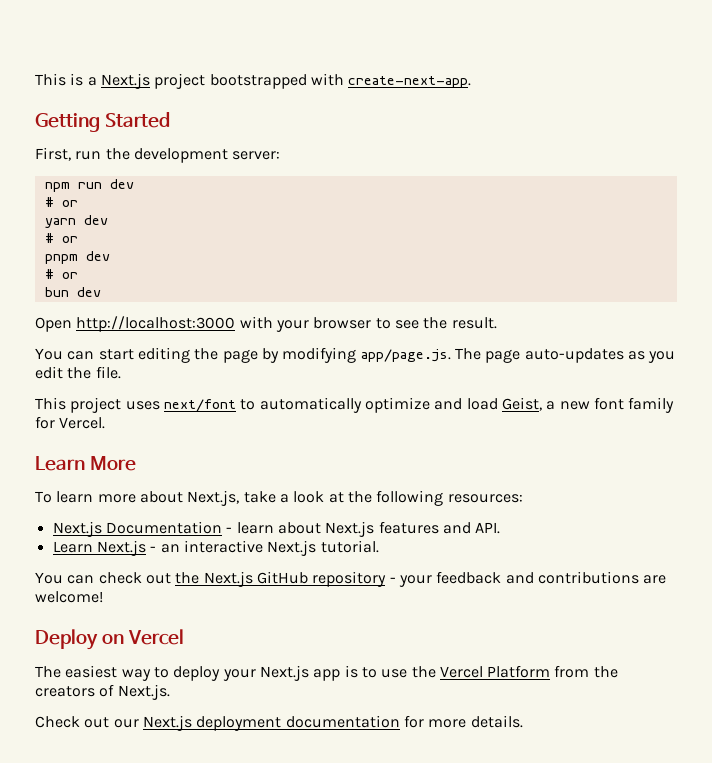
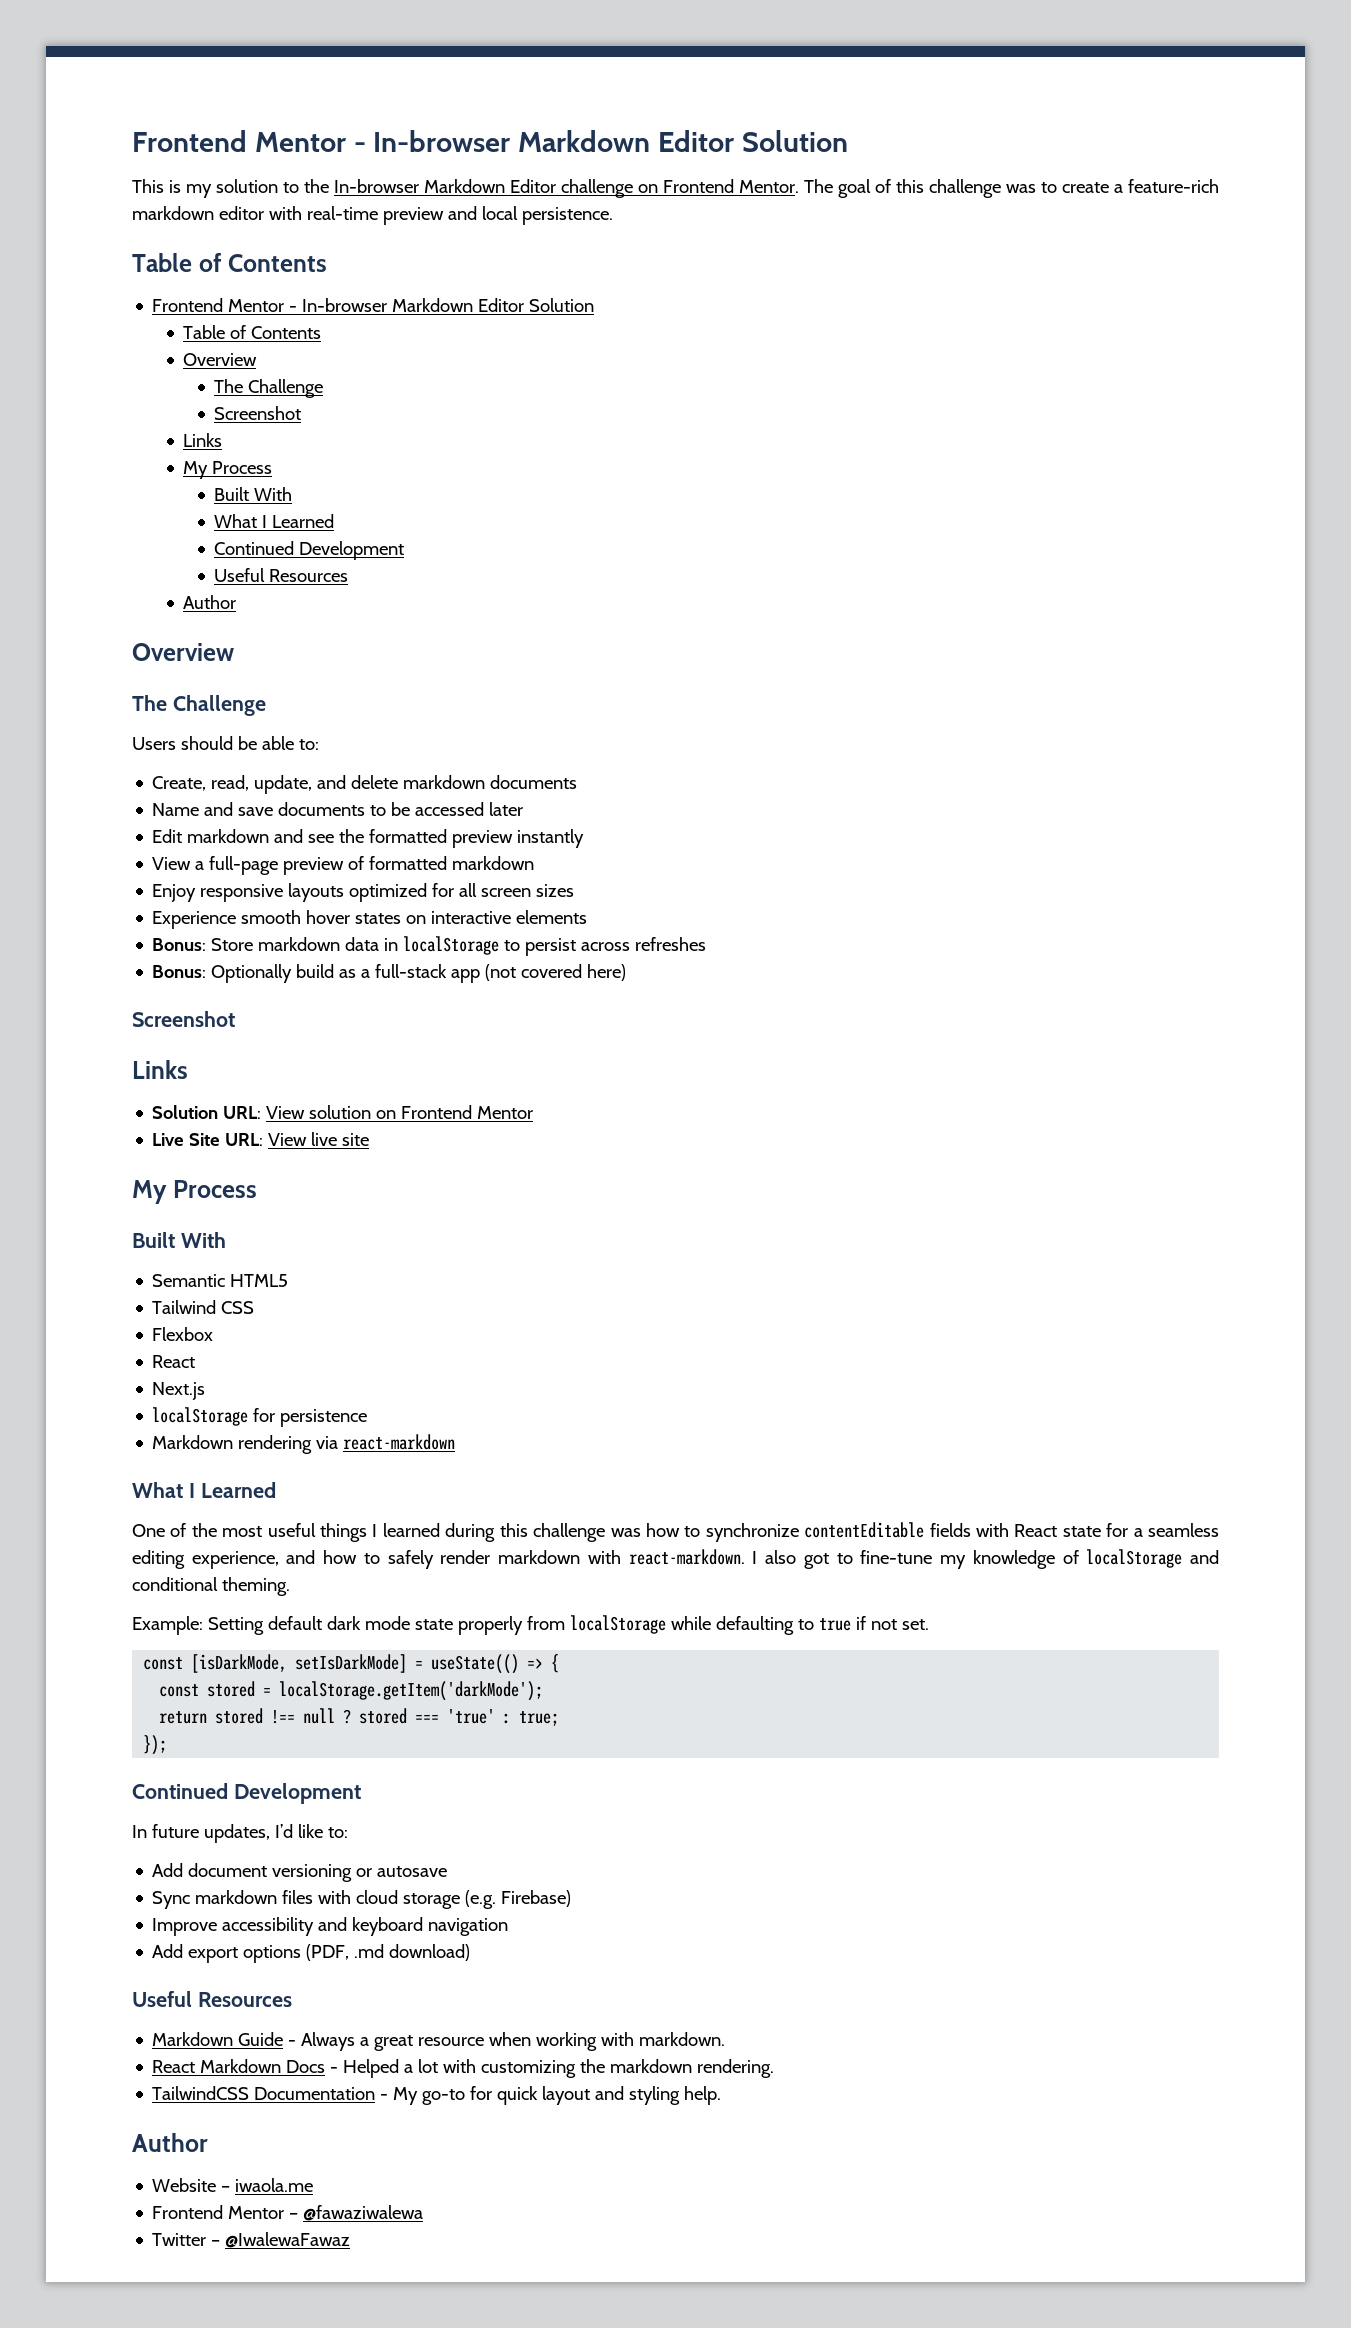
[35,73,472,89] [35,112,171,132] [35,147,281,163] [44,179,134,192] [44,197,78,207] [44,215,108,228] [44,233,78,243] [44,251,110,264] [44,269,78,279] [44,287,101,297] [35,316,497,332] [35,347,676,363] [35,366,121,379] [35,397,675,413] [35,416,106,429] [35,456,137,471] [35,490,523,506] [52,521,501,537] [52,540,379,556] [35,571,667,587] [35,591,103,603] [35,629,185,650] [35,665,618,681] [35,684,170,700] [35,715,523,731] This is a Next.js project bootstrapped with create-next-app. // Getting Started // First, run the development server: // npm run dev // # or // yarn dev // # or // pnpm dev // # or // bun dev // Open http://localhost:3000 with your browser to see the result. // You can start editing the page by modifying app/page.js. The page auto-updates as you edit the file. // This project uses next/font to automatically optimize and load Geist, a new font family for Vercel. // Learn More // To learn more about Next.js, take a look at the following resources: // Next.js Documentation - learn about Next.js features and API. // Learn Next.js - an interactive Next.js tutorial. // You can check out the Next.js GitHub repository - your feedback and contributions are welcome! // Deploy on Vercel // The easiest way to deploy your Next.js app is to use the Vercel Platform from the creators of Next.js. // Check out our Next.js deployment documentation for more details. -> [132,130,848,152] [132,179,1219,198] [132,206,613,225] [132,253,328,272] [152,298,595,312] [183,325,322,339] [183,353,258,366] [214,379,324,398] [214,406,302,420] [183,433,223,447] [183,461,273,479] [214,487,293,501] [214,514,335,528] [214,541,405,560] [214,568,349,582] [183,595,237,609] [132,643,234,661] [132,695,266,716] [132,736,319,750] [152,775,578,794] [152,802,524,816] [152,829,585,848] [152,856,535,875] [152,883,575,902] [152,910,588,929] [152,936,707,956] [152,964,627,983] [132,1011,235,1027] [132,1060,188,1079] [152,1105,534,1119] [152,1132,370,1146] [132,1180,257,1204] [132,1232,226,1248] [152,1274,289,1287] [152,1300,255,1314] [152,1327,214,1341] [152,1355,196,1368] [152,1382,206,1400] [152,1407,368,1427] [152,1434,456,1454] [132,1482,276,1498] [132,1522,1219,1542] [132,1549,1219,1569] [132,1577,290,1596] [132,1615,929,1635] [143,1654,560,1674] [159,1681,544,1701] [159,1708,560,1726] [143,1735,168,1755] [132,1783,361,1804] [132,1824,348,1843] [152,1863,448,1882] [152,1890,572,1909] [152,1917,509,1936] [152,1944,471,1963] [132,1991,292,2007] [152,2032,726,2051] [152,2059,775,2078] [152,2086,722,2105] [132,2133,208,2152] [152,2178,314,2192] [152,2205,424,2221] [152,2232,351,2248] Frontend Mentor - In-browser Markdown Editor Solution // This is my solution to the In-browser Markdown Editor challenge on Frontend Mentor. The goal of this challenge was to create a feature-rich markdown editor with real-time preview and local persistence. // Table of Contents // Frontend Mentor - In-browser Markdown Editor Solution // Table of Contents // Overview // The Challenge // Screenshot // Links // My Process // Built With // What I Learned // Continued Development // Useful Resources // Author // Overview // The Challenge // Users should be able to: // Create, read, update, and delete markdown documents // Name and save documents to be accessed later // Edit markdown and see the formatted preview instantly // View a full-page preview of formatted markdown // Enjoy responsive layouts optimized for all screen sizes // Experience smooth hover states on interactive elements // Bonus: Store markdown data in localStorage to persist across refreshes // Bonus: Optionally build as a full-stack app (not covered here) // Screenshot // Links // Solution URL: View solution on Frontend Mentor // Live Site URL: View live site // My Process // Built With // Semantic HTML5 // Tailwind CSS // Flexbox // React // Next.js // localStorage for persistence // Markdown rendering via react-markdown // What I Learned // One of the most useful things I learned during this challenge was how to synchronize contentEditable fields with React state for a seamless editing experience, and how to safely render markdown with react-markdown. I also got to fine-tune my knowledge of localStorage and conditional theming. // Example: Setting default dark mode state properly from localStorage while defaulting to true if not set. // const [isDarkMode, setIsDarkMode] = useState(() => { // const stored = localStorage.getItem('darkMode'); // return stored !== null ? stored === 'true' : true; // }); // Continued Development // In future updates, I’d like to: // Add document versioning or autosave // Sync markdown files with cloud storage (e.g. Firebase) // Improve accessibility and keyboard navigation // Add export options (PDF, .md download) // Useful Resources // Markdown Guide - Always a great resource when working with markdown. // React Markdown Docs - Helped a lot with customizing the markdown rendering. // TailwindCSS Documentation - My go-to for quick layout and styling help. // Author // Website – iwaola.me // Frontend Mentor – @fawaziwalewa // Twitter – @IwalewaFawaz

